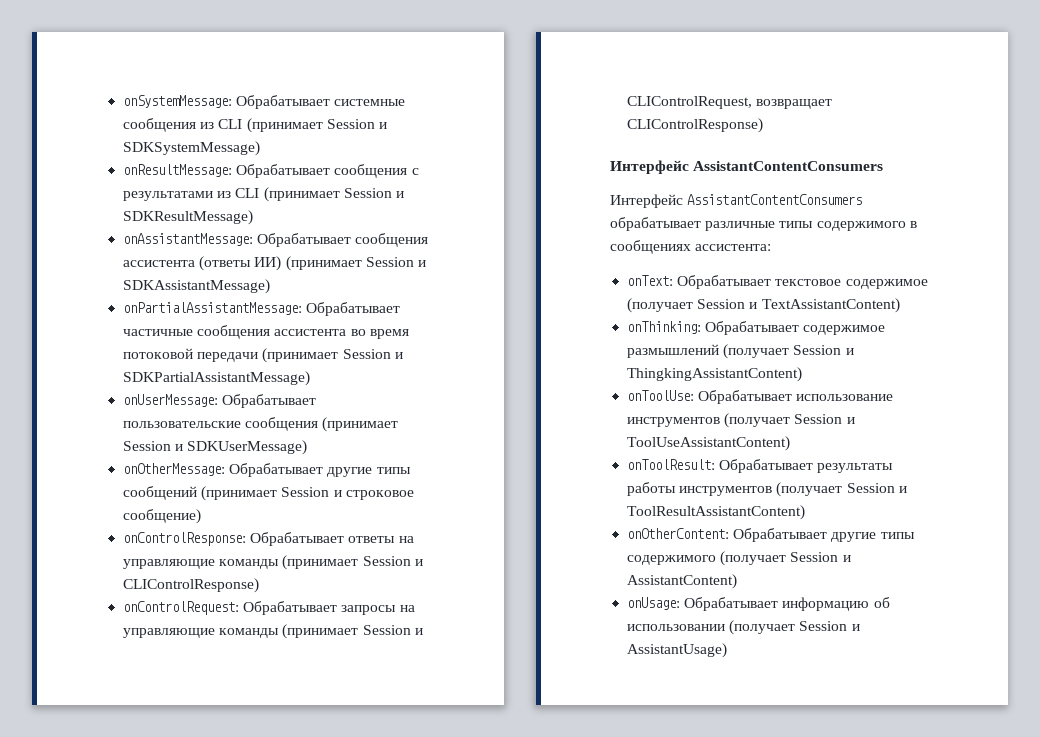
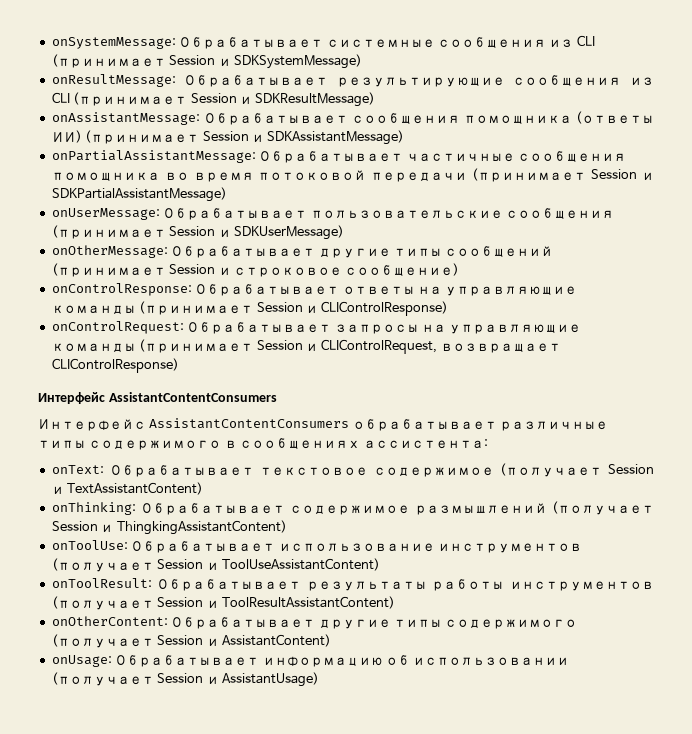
[334,164,419,178] [123,191,214,201] сообщения с результатами -> [336,75,622,87] результирующие сообщения
[123,260,196,267] ассистента -> [463,115,572,124] помощника
[274,329,347,336] ассистента -> [51,172,160,181] помощника

